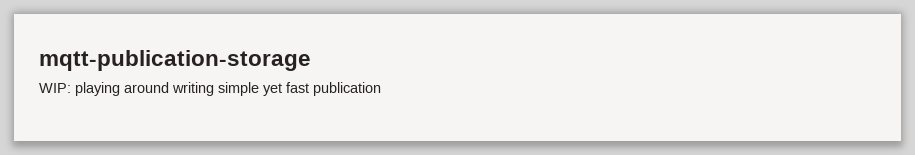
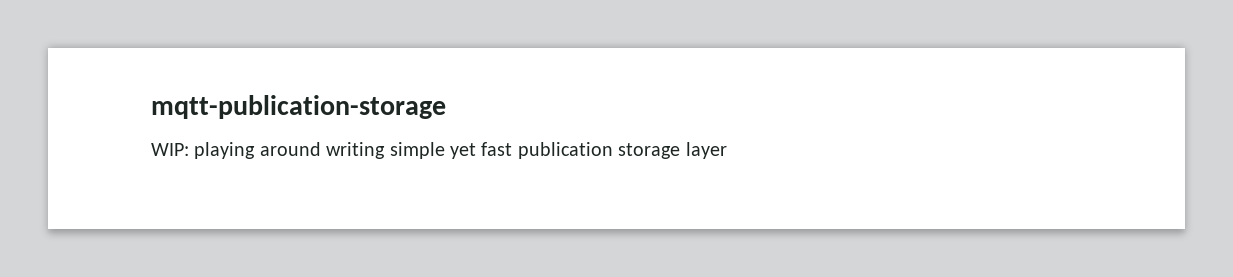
(381, 89) none -> [618,142,727,159] storage layer

